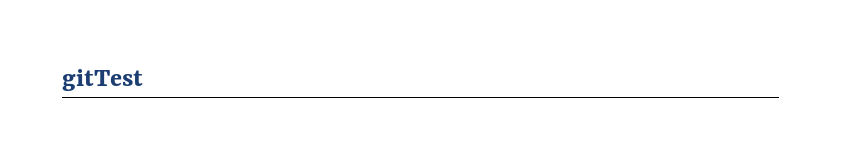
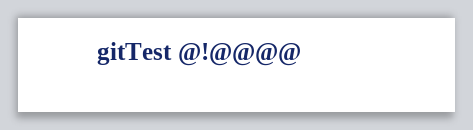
(143, 80) none -> [177,43,301,66] @!@@@@

